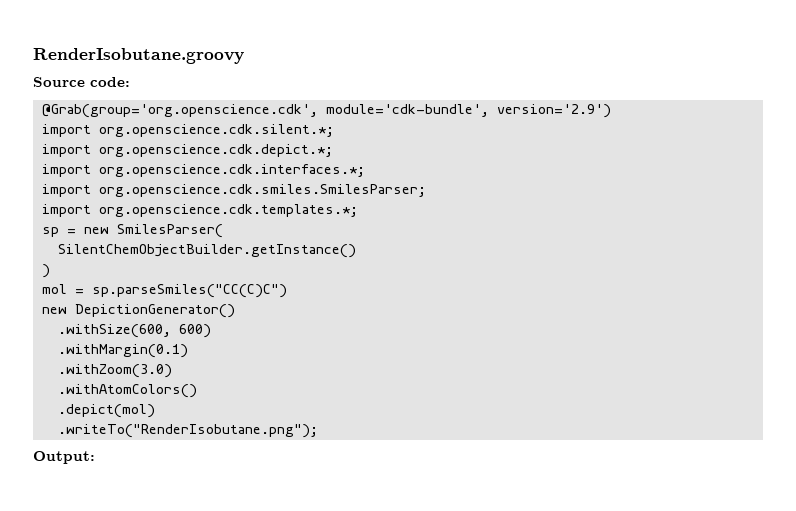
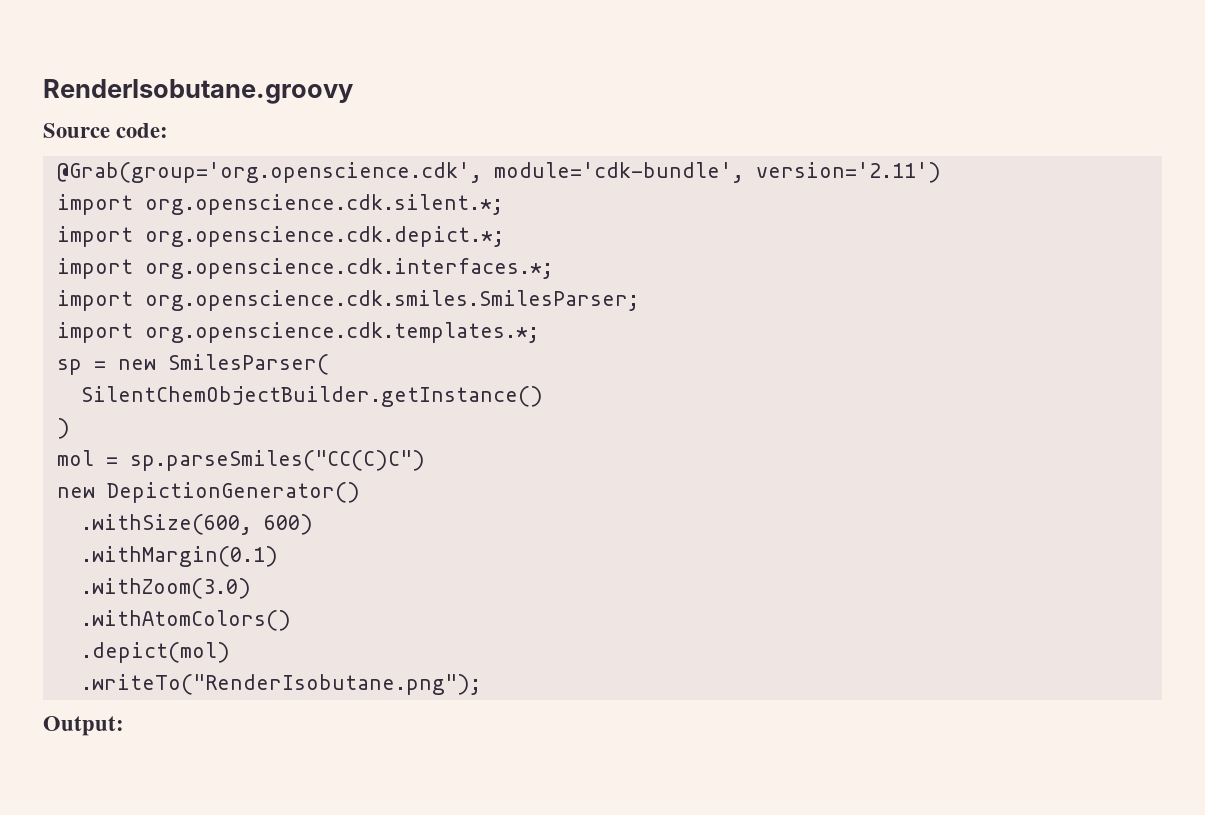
[496,104,611,118] version='2.9') -> [755,162,941,183] version='2.11')

